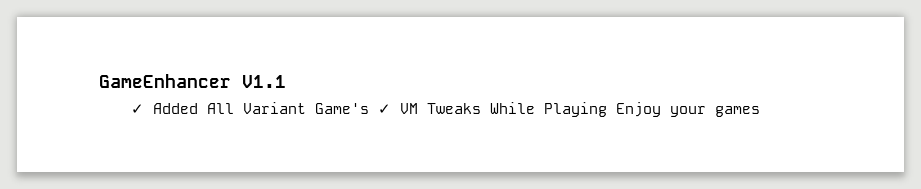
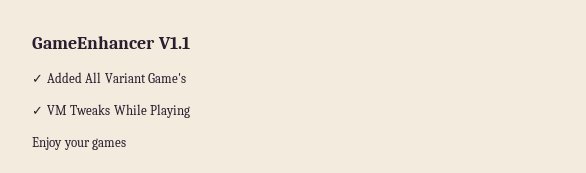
(370, 108) none -> (187, 78) //
(608, 109) none -> (191, 111) //

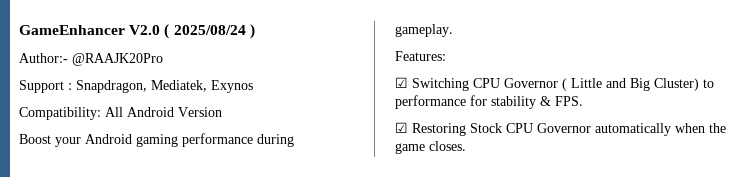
[157,36,190,49] [32,72,187,83] [32,104,191,118] [32,137,127,150] V1.1 // ✓ Added All Variant Game's // ✓ VM Tweaks While Playing // Enjoy your games -> [129,24,255,39] [19,53,163,66] [19,80,253,93] [19,107,222,120] [19,133,294,147] [395,24,453,37] [395,51,446,61] [395,77,714,91] [395,95,583,109] [395,122,726,136] [395,141,466,154] V2.0 ( 2025/08/24 ) // Author:- @RAAJK20Pro // Support : Snapdragon, Mediatek, Exynos // Compatibility: All Android Version // Boost your Android gaming performance during gameplay. // Features: // ☑ Switching CPU Governor ( Little and Big Cluster) to performance for stability & FPS. // ☑ Restoring Stock CPU Governor automatically when the game closes.

